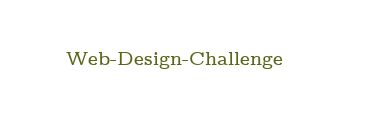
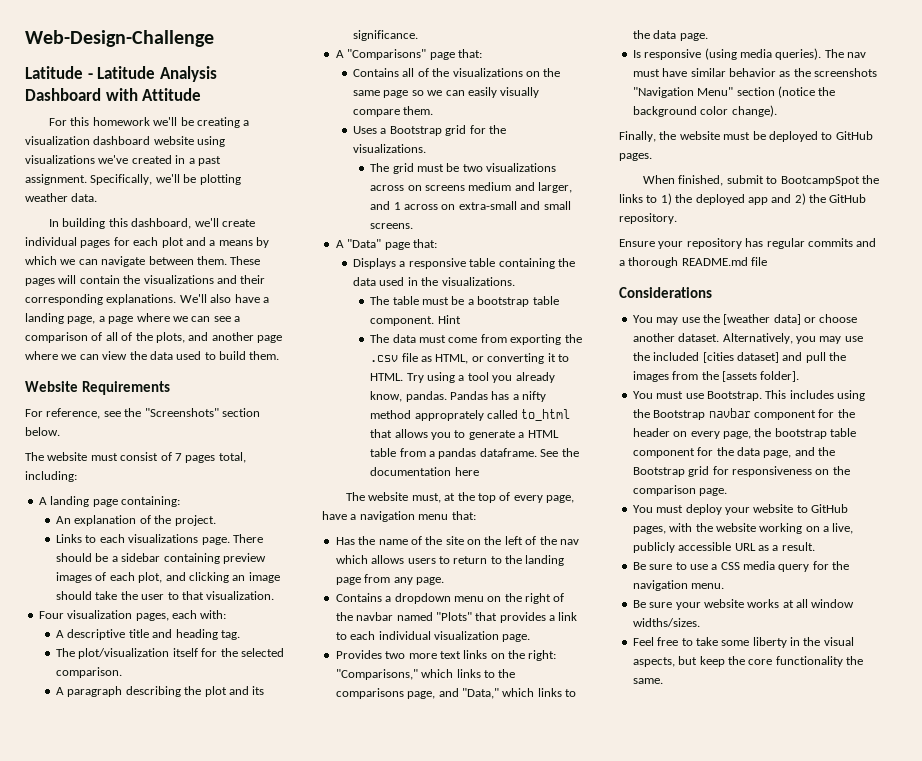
(283, 60) none -> [25,66,217,82] [25,88,202,101] [49,117,250,128] [25,136,226,147] [25,155,221,166] [25,174,241,185] [25,193,98,202] [49,218,255,229] [25,237,269,248] [25,256,261,267] [25,275,266,286] [25,294,269,305] [25,313,240,324] [25,332,282,343] [25,351,280,360] [25,381,170,395] [25,408,260,419] [25,427,60,436] [25,452,246,463] [25,471,77,482] [38,496,180,507] [56,515,216,526] [56,534,263,545] [56,553,266,564] [56,572,280,583] [56,591,275,600] [38,610,227,621] [56,629,240,640] [56,648,284,659] [56,667,123,678] [56,686,265,697] [353,30,419,41] [335,49,482,60] [353,68,561,77] [353,87,540,98] [353,106,434,117] [353,125,506,136] [353,144,427,153] [370,163,557,174] [370,182,573,193] [370,201,571,210] [370,223,414,229] [335,239,437,250] [353,258,575,269] [353,277,515,286] [370,296,559,307] [370,315,461,326] [370,334,582,345] [370,353,569,364] [370,372,555,383] [370,391,547,402] [370,409,571,421] [370,429,559,440] [370,448,579,459] [370,467,479,476] [346,492,575,503] [322,511,476,522] [335,536,579,545] [335,555,565,566] [335,574,444,585] [335,593,565,604] [335,612,578,623] [335,631,531,642] [335,650,557,661] [335,669,516,680] [335,688,576,699] [632,30,708,41] [632,48,866,60] [632,68,877,77] [632,86,836,98] [632,105,777,117] [619,131,873,142] [619,153,652,161] [643,175,879,186] [619,193,867,205] [619,213,677,224] [619,238,877,249] [619,257,768,268] [619,287,712,298] [632,314,858,325] [632,333,863,344] [632,352,846,363] [632,371,800,382] [632,390,865,401] [632,408,855,420] [632,428,856,439] [632,447,835,458] [632,466,850,477] [632,485,728,496] [632,504,848,515] [632,523,854,534] [632,542,815,553] [632,561,850,572] [632,580,725,591] [632,599,855,610] [632,618,700,627] [632,637,854,648] [632,656,863,667] [632,678,663,684] // Latitude - Latitude Analysis Dashboard with Attitude // For this homework we'll be creating a visualization dashboard website using visualizations we've created in a past assignment. Specifically, we'll be plotting weather data. // In building this dashboard, we'll create individual pages for each plot and a means by which we can navigate between them. These pages will contain the visualizations and their corresponding explanations. We'll also have a landing page, a page where we can see a comparison of all of the plots, and another page where we can view the data used to build them. // Website Requirements // For reference, see the "Screenshots" section below. // The website must consist of 7 pages total, including: // A landing page containing: // An explanation of the project. // Links to each visualizations page. There should be a sidebar containing preview images of each plot, and clicking an image should take the user to that visualization. // Four visualization pages, each with: // A descriptive title and heading tag. // The plot/visualization itself for the selected comparison. // A paragraph describing the plot and its significance. // A "Comparisons" page that: // Contains all of the visualizations on the same page so we can easily visually compare them. // Uses a Bootstrap grid for the visualizations. // The grid must be two visualizations across on screens medium and larger, and 1 across on extra-small and small screens. // A "Data" page that: // Displays a responsive table containing the data used in the visualizations. // The table must be a bootstrap table component. Hint // The data must come from exporting the .csv file as HTML, or converting it to HTML. Try using a tool you already know, pandas. Pandas has a nifty method approprately called to_html that allows you to generate a HTML table from a pandas dataframe. See the documentation here // The website must, at the top of every page, have a navigation menu that: // Has the name of the site on the left of the nav which allows users to return to the landing page from any page. // Contains a dropdown menu on the right of the navbar named "Plots" that provides a link to each individual visualization page. // Provides two more text links on the right: "Comparisons," which links to the comparisons page, and "Data," which links to the data page. // Is responsive (using media queries). The nav must have similar behavior as the screenshots "Navigation Menu" section (notice the background color change). // Finally, the website must be deployed to GitHub pages. // When finished, submit to BootcampSpot the links to 1) the deployed app and 2) the GitHub repository. // Ensure your repository has regular commits and a thorough README.md file // Considerations // You may use the [weather data] or choose another dataset. Alternatively, you may use the included [cities dataset] and pull the images from the [assets folder]. // You must use Bootstrap. This includes using the Bootstrap navbar component for the header on every page, the bootstrap table component for the data page, and the Bootstrap grid for responsiveness on the comparison page. // You must deploy your website to GitHub pages, with the website working on a live, publicly accessible URL as a result. // Be sure to use a CSS media query for the navigation menu. // Be sure your website works at all window widths/sizes. // Feel free to take some liberty in the visual aspects, but keep the core functionality the same.

